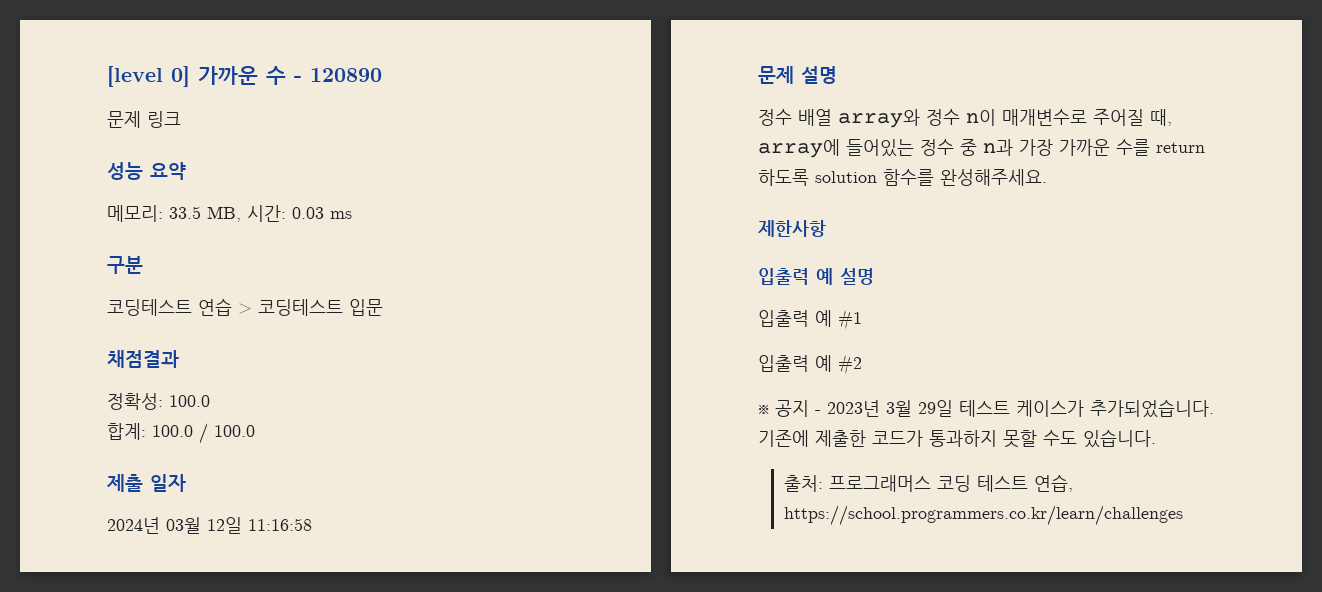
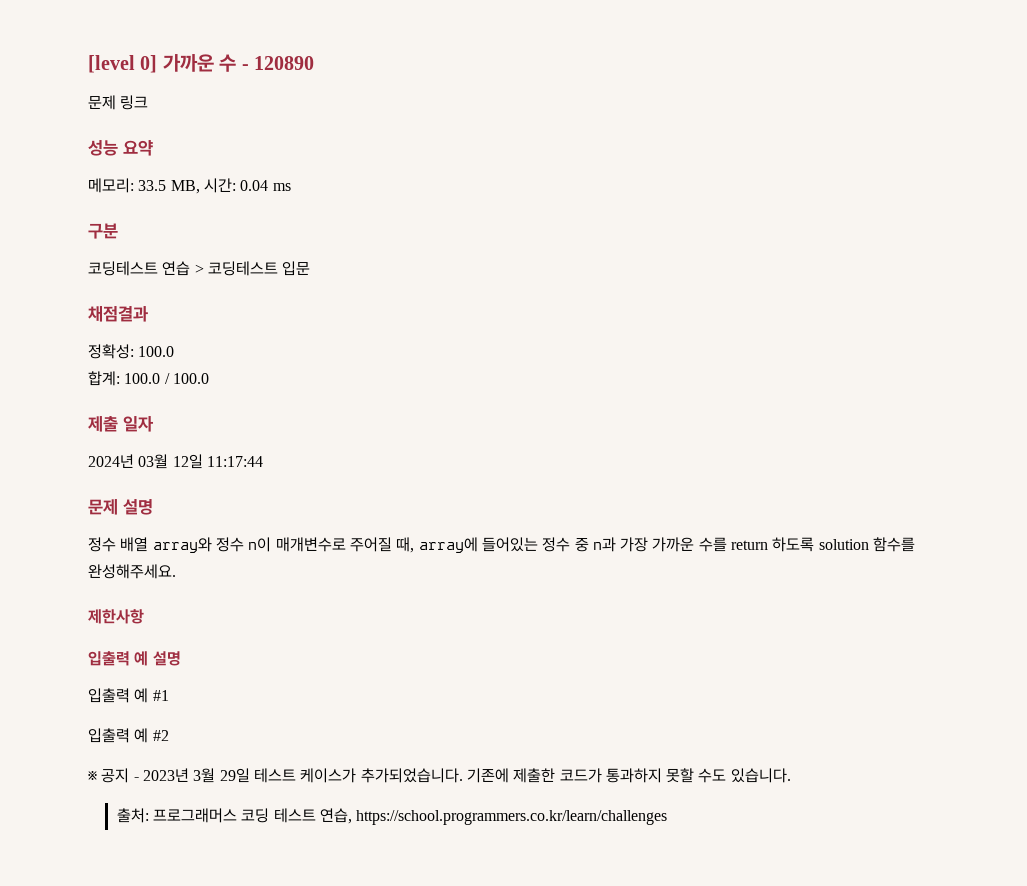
[292,207,324,219] 0.03 -> [240,180,269,191] 0.04
[248,518,312,531] 11:16:58 -> [206,456,263,467] 11:17:44

